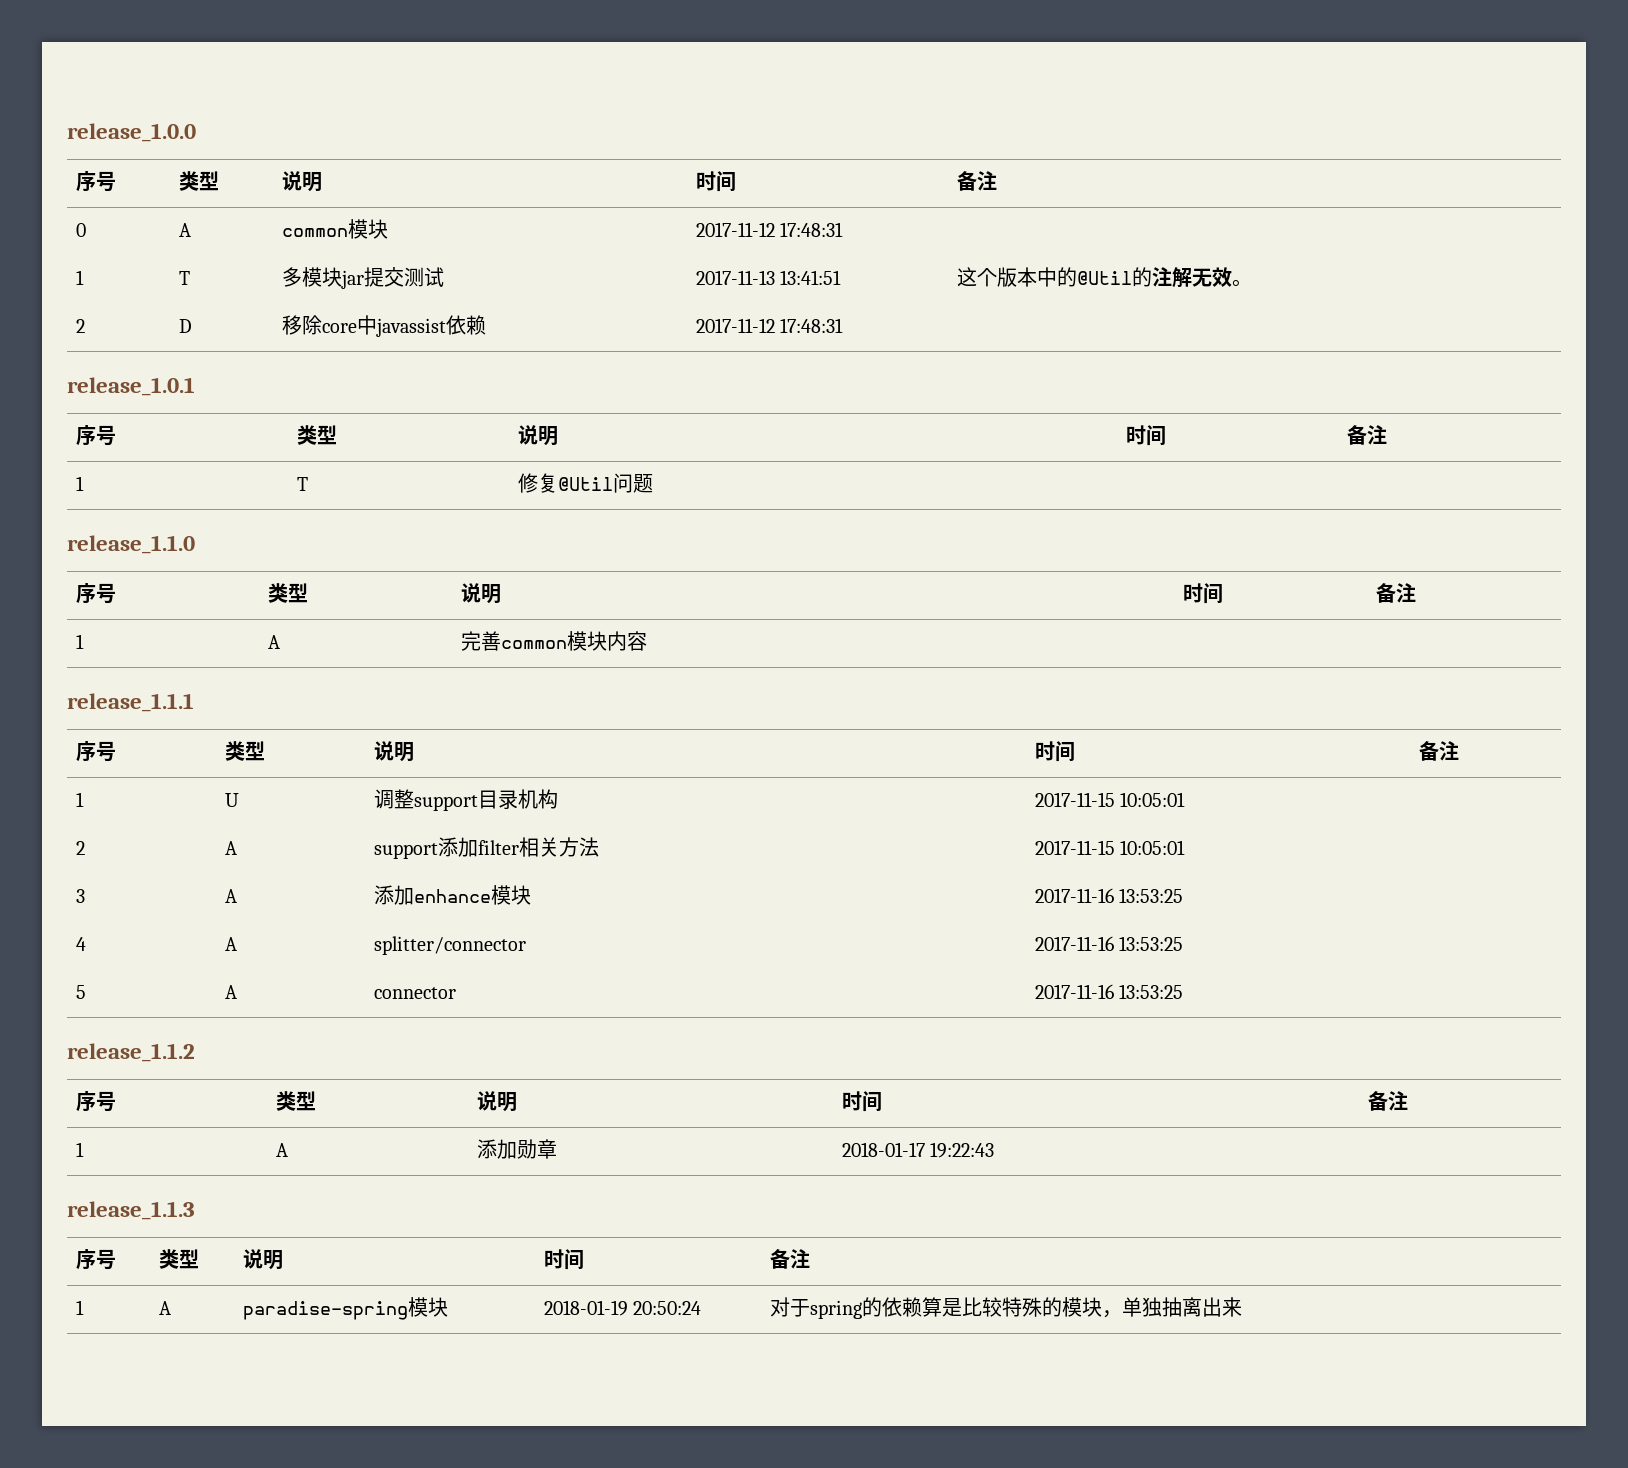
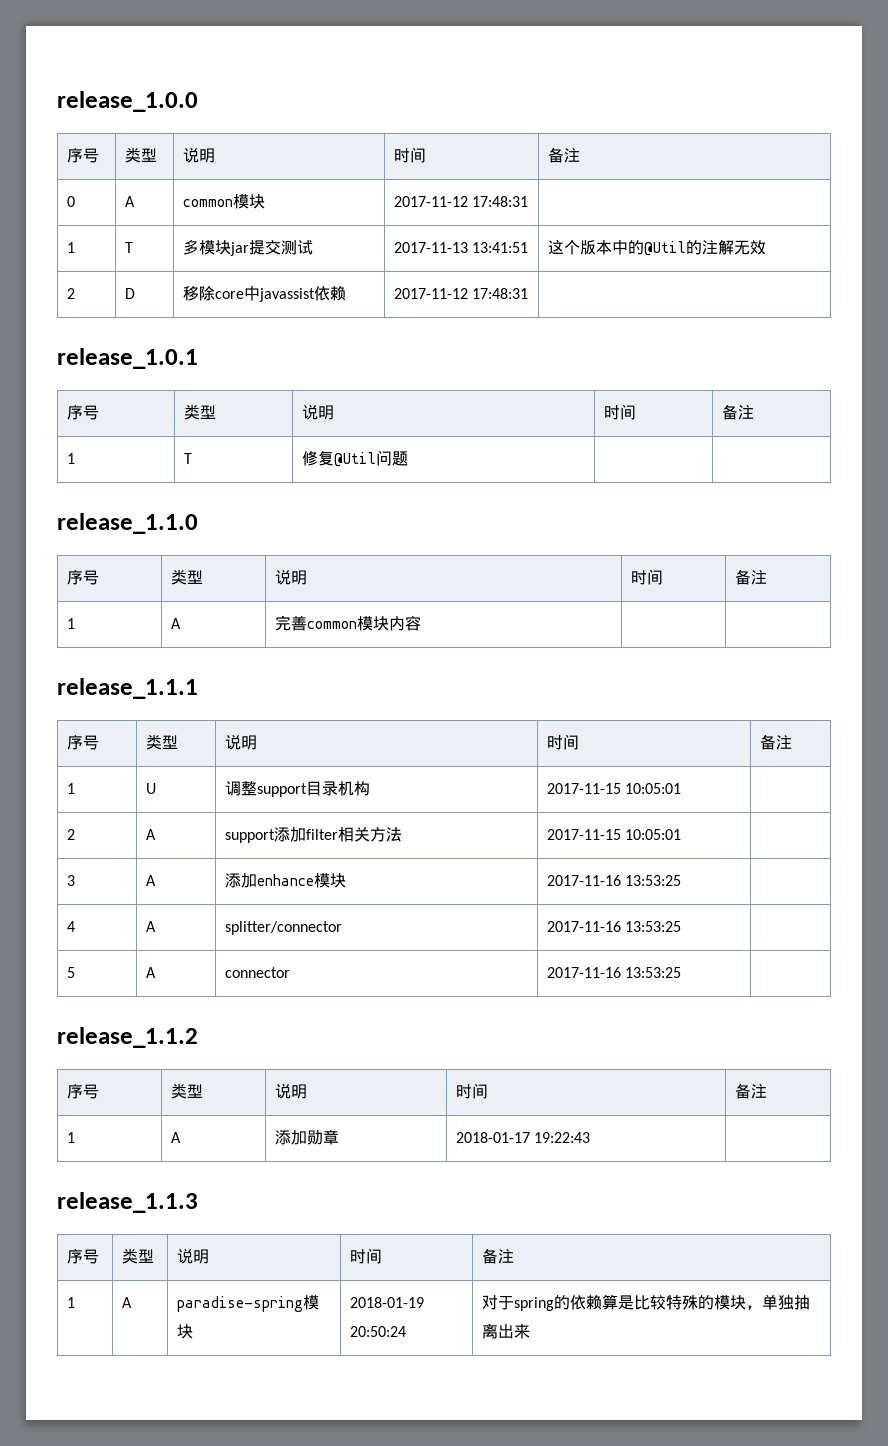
[1232,279,1253,287] 。 -> (766, 247) none

